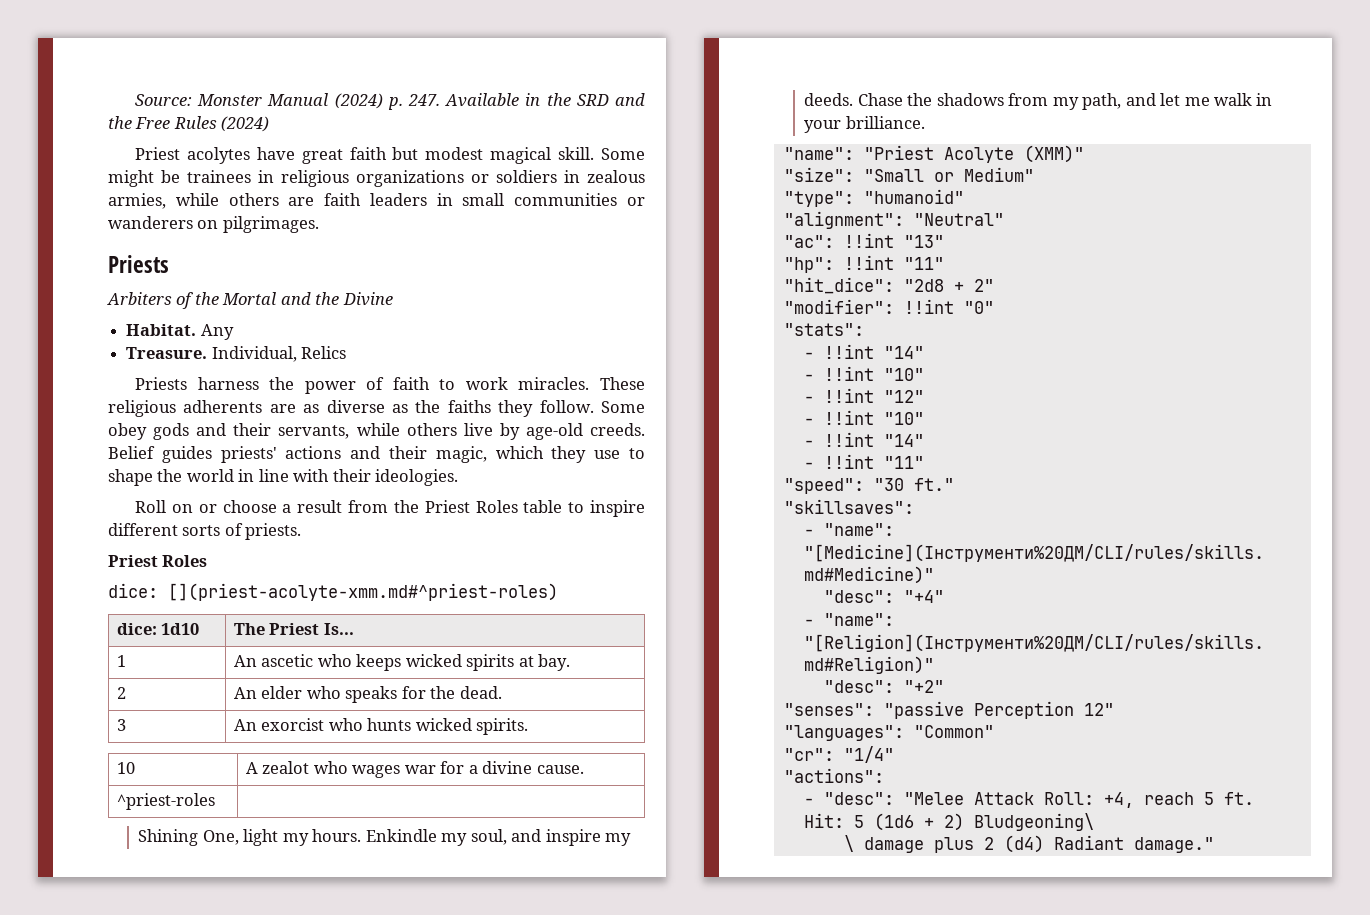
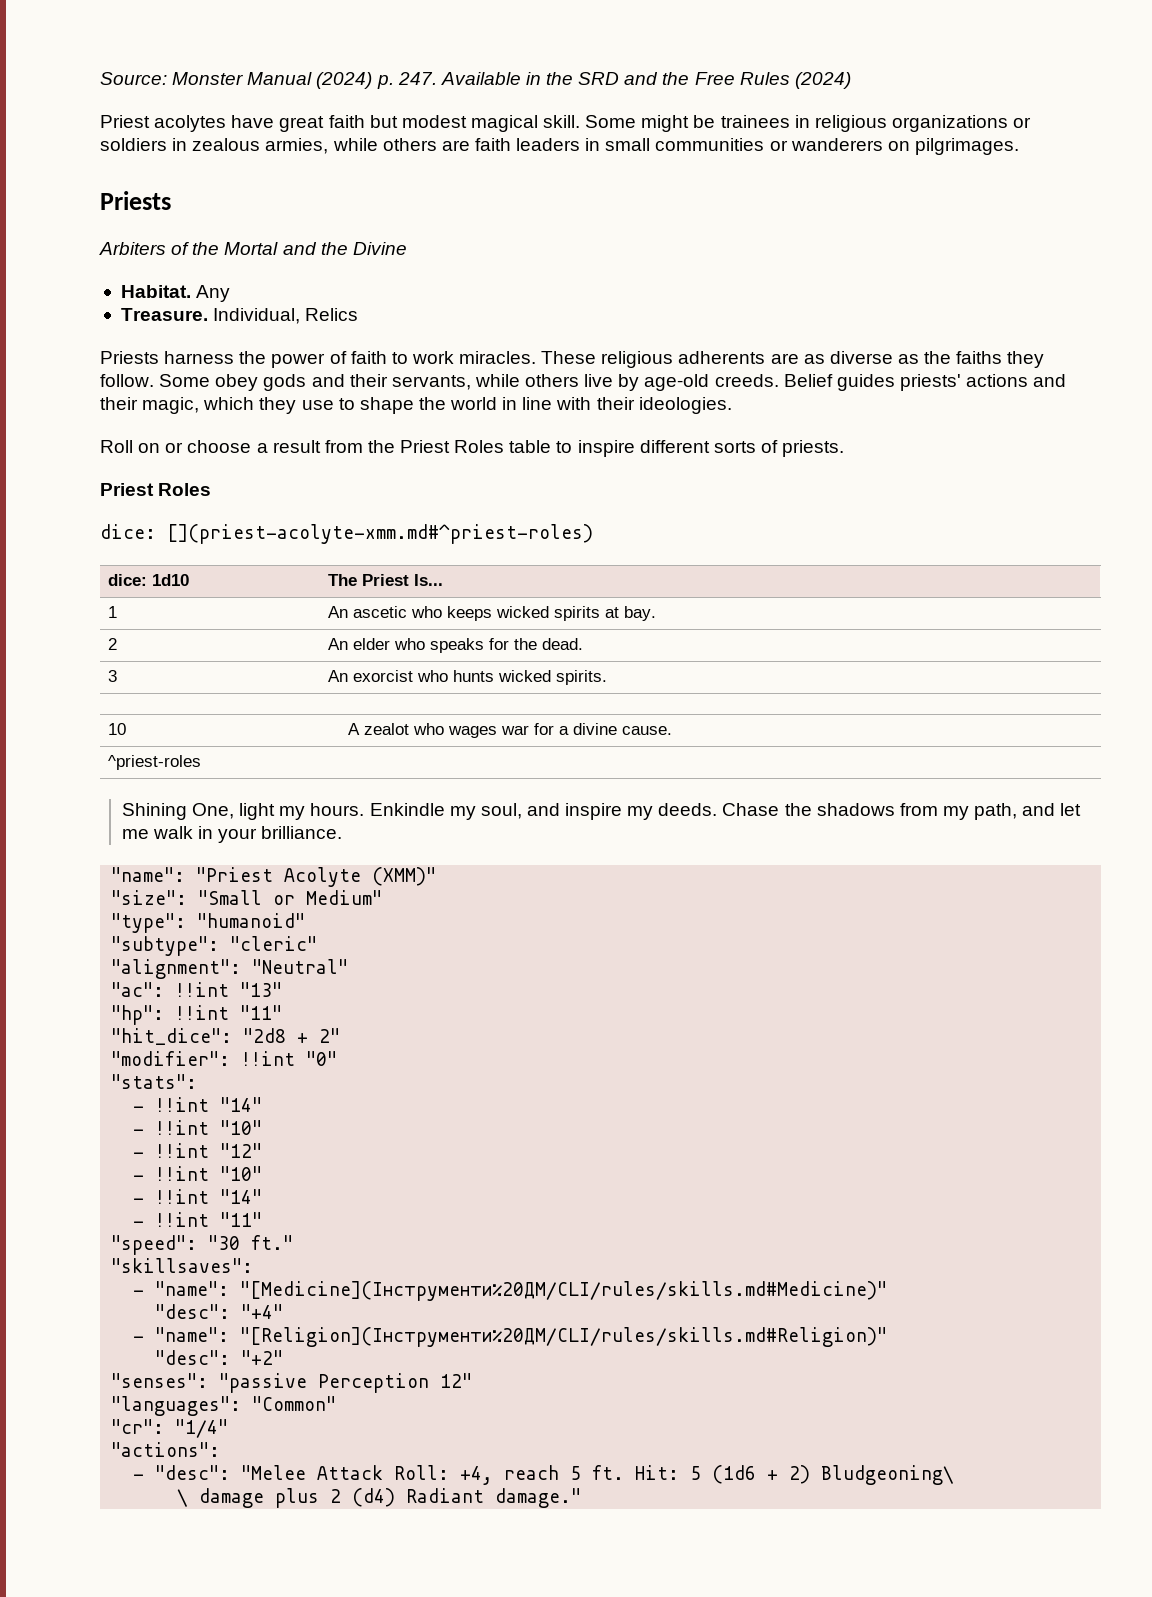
(964, 196) none -> [111,936,318,956] // "subtype": "cleric"

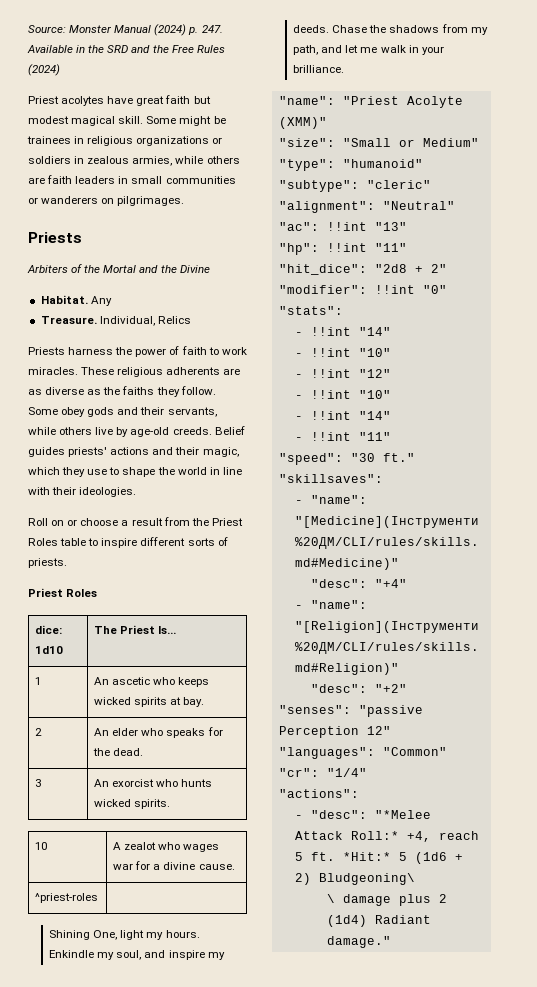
[100,524,593,544] // dice: [](priest-acolyte-xmm.md#^priest-roles) -> (98, 593) none
[241,1465,450,1480] "Melee Attack Roll: -> [374,810,431,819] [294,831,399,840] "*Melee Attack Roll:*
[635,1465,680,1480] Hit: -> [342,852,391,861] *Hit:*
[352,1488,396,1507] (d4) -> [326,915,367,927] (1d4)

